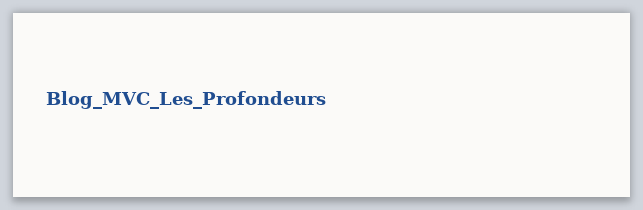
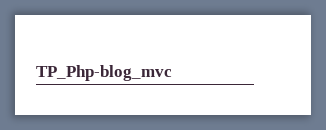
[46,91,326,109] Blog_MVC_Les_Profondeurs -> [36,65,172,81] TP_Php-blog_mvc

